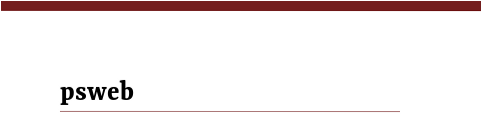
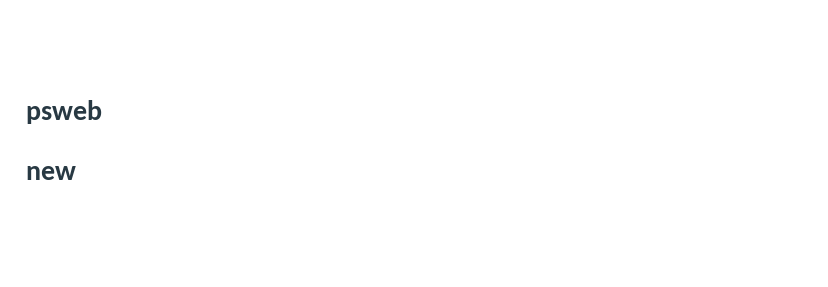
(134, 92) none -> [26,166,76,180] // new

